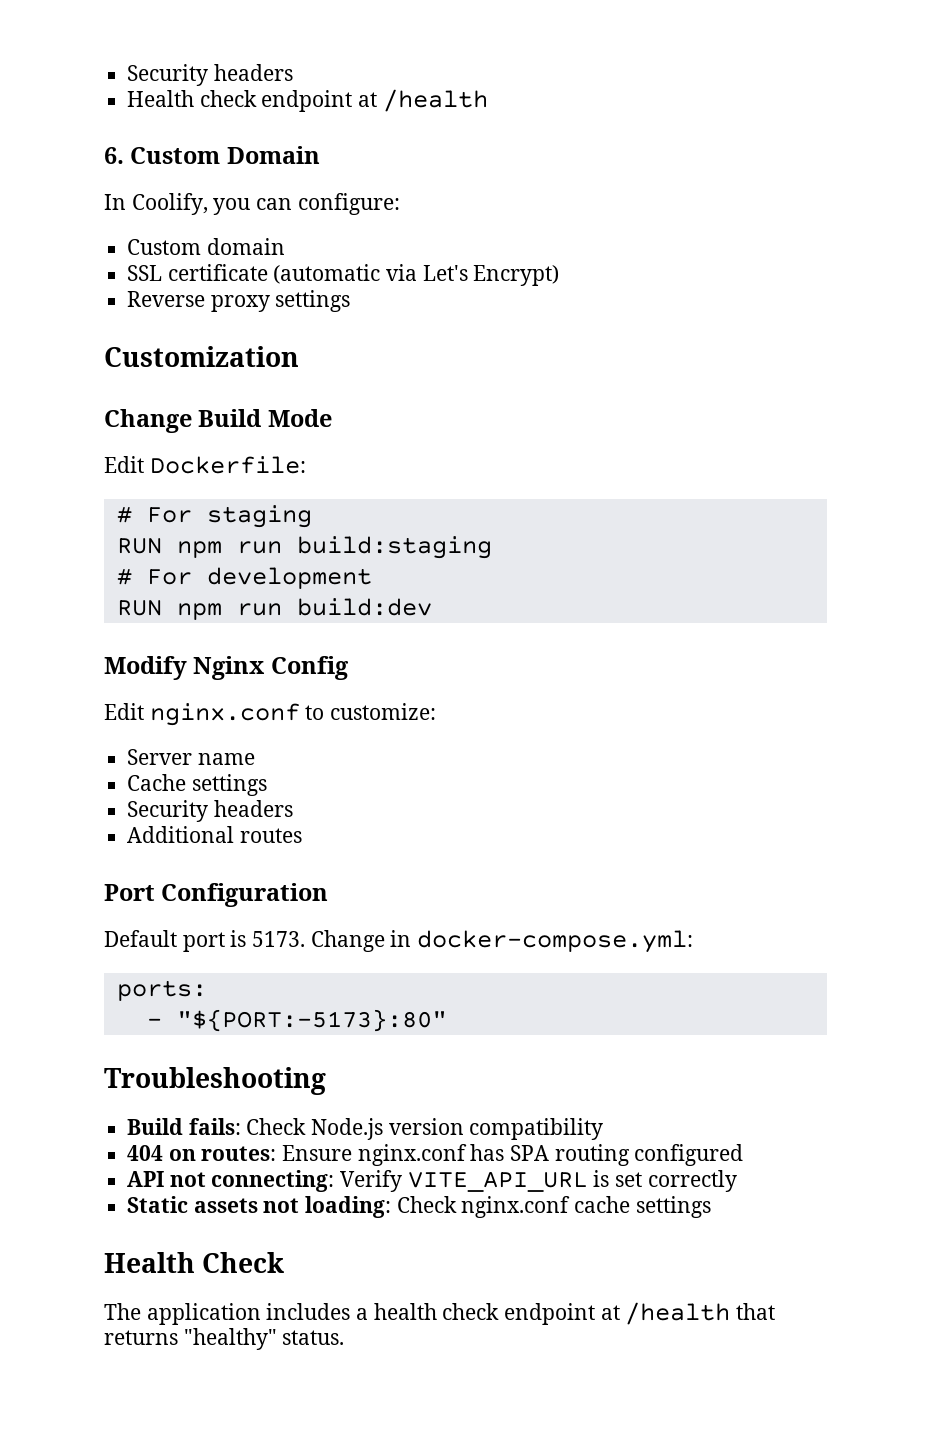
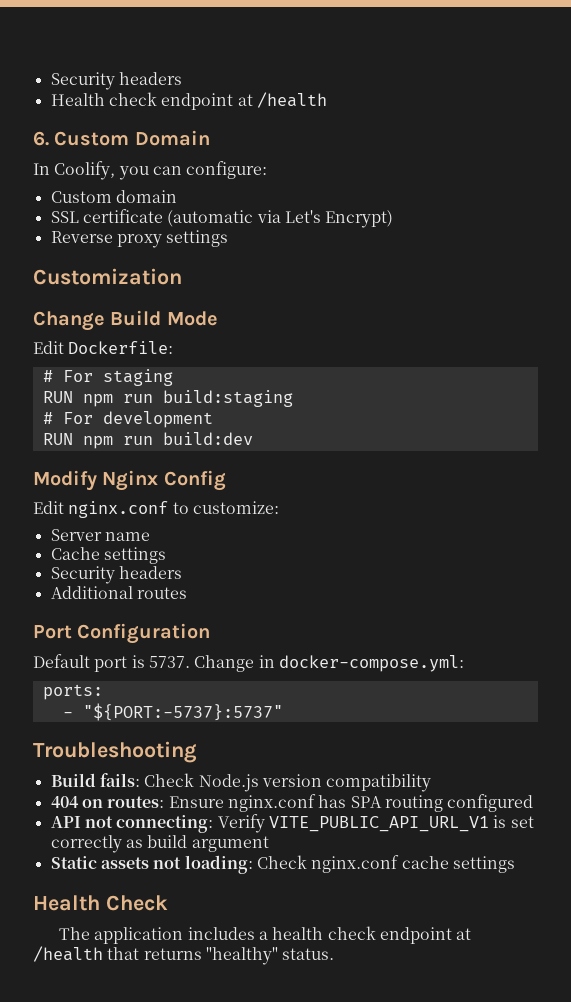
[252,931,306,947] 5173. -> [148,656,190,668] 5737.
[176,1009,447,1032] "${PORT:-5173}:80" -> [82,703,283,721] "${PORT:-5737}:5737"
[407,1171,588,1192] VITE_API_URL -> [268,816,489,832] VITE_PUBLIC_API_URL_V1
(737, 1181) none -> [125,835,269,852] as build argument

